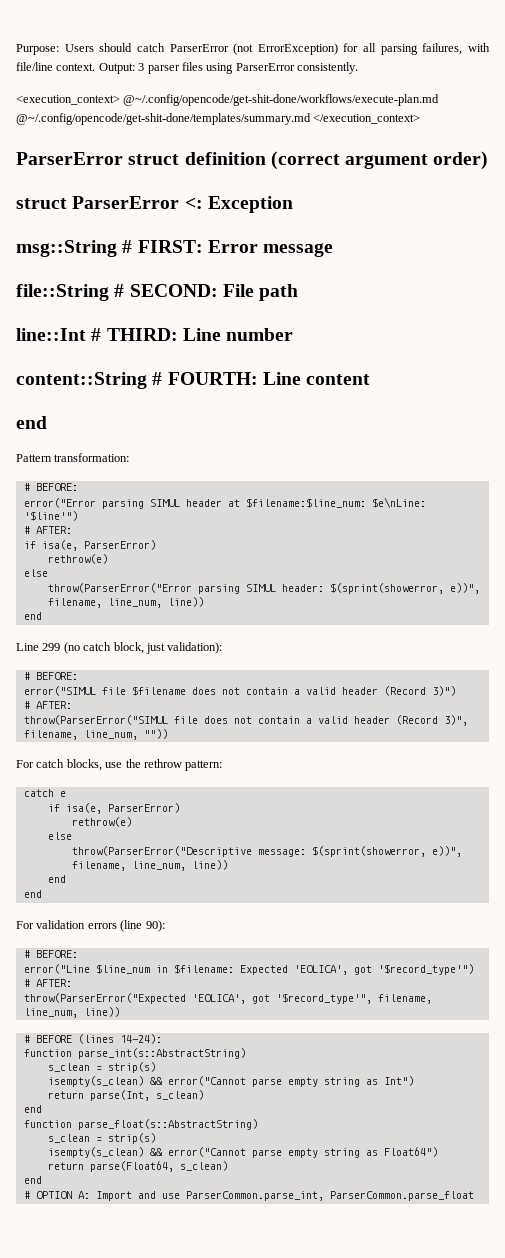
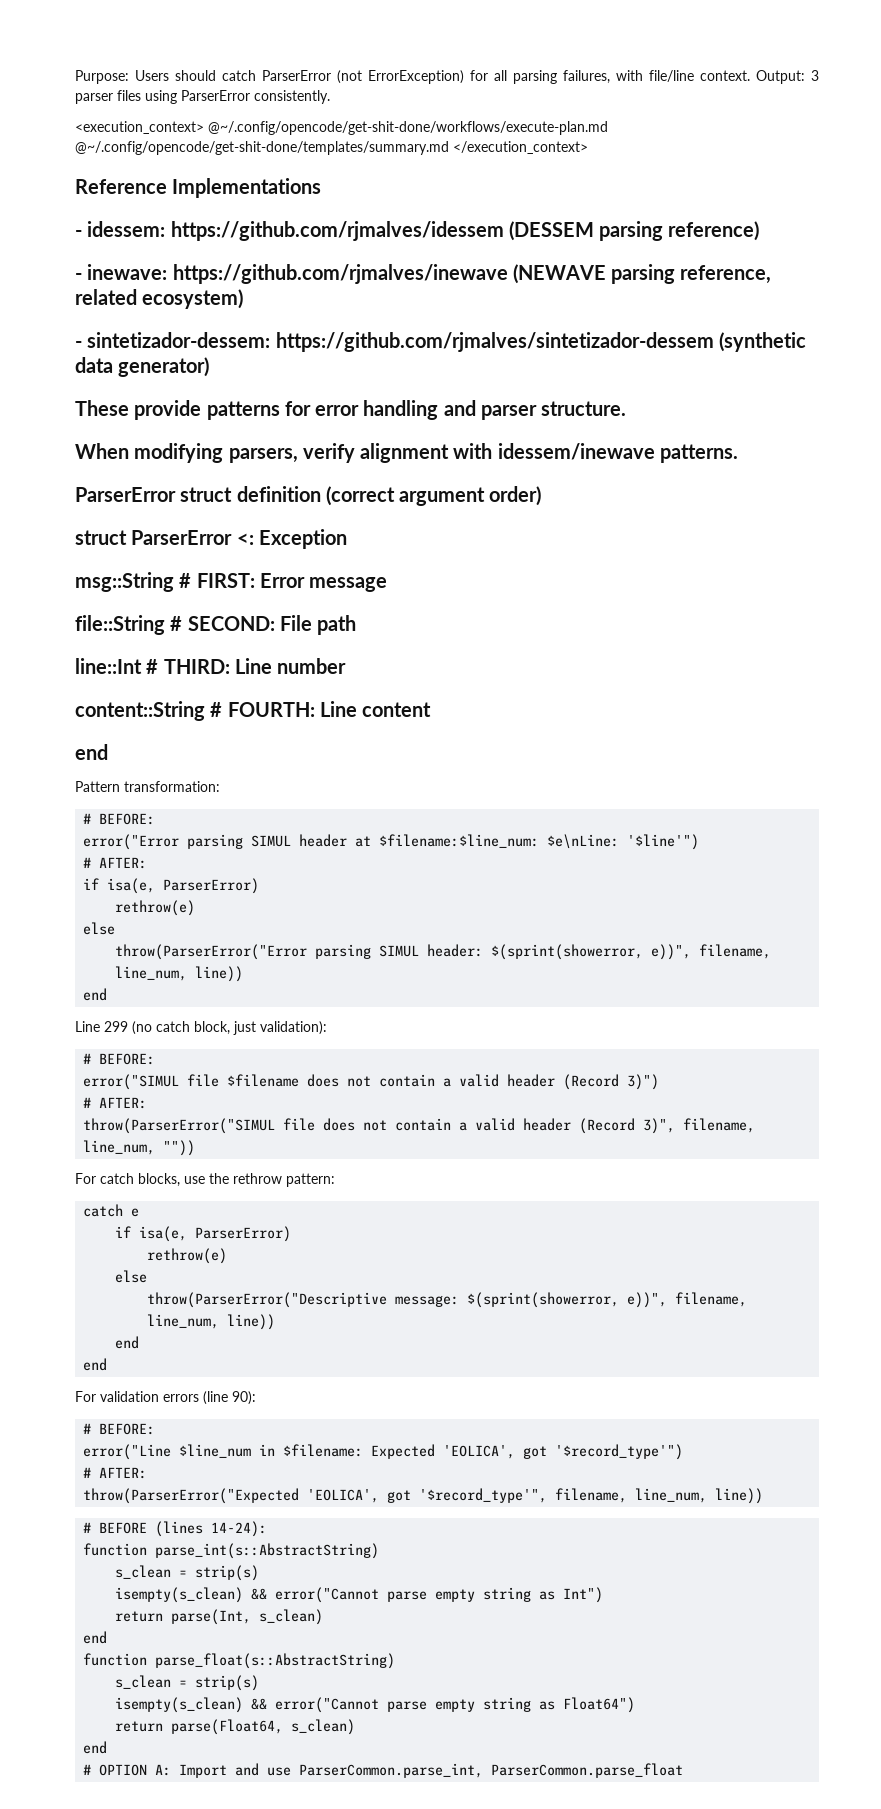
(421, 119) none -> [75,178,322,198] [75,221,760,241] [75,264,772,284] [75,289,244,309] [75,332,806,352] [75,357,210,377] [75,400,627,420] [75,443,738,463] // Reference Implementations // - idessem: https://github.com/rjmalves/idessem (DESSEM parsing reference) // - inewave: https://github.com/rjmalves/inewave (NEWAVE parsing reference, related ecosystem) // - sintetizador-dessem: https://github.com/rjmalves/sintetizador-dessem (synthetic data generator) // These provide patterns for error handling and parser structure. // When modifying parsers, verify alignment with idessem/inewave patterns.

